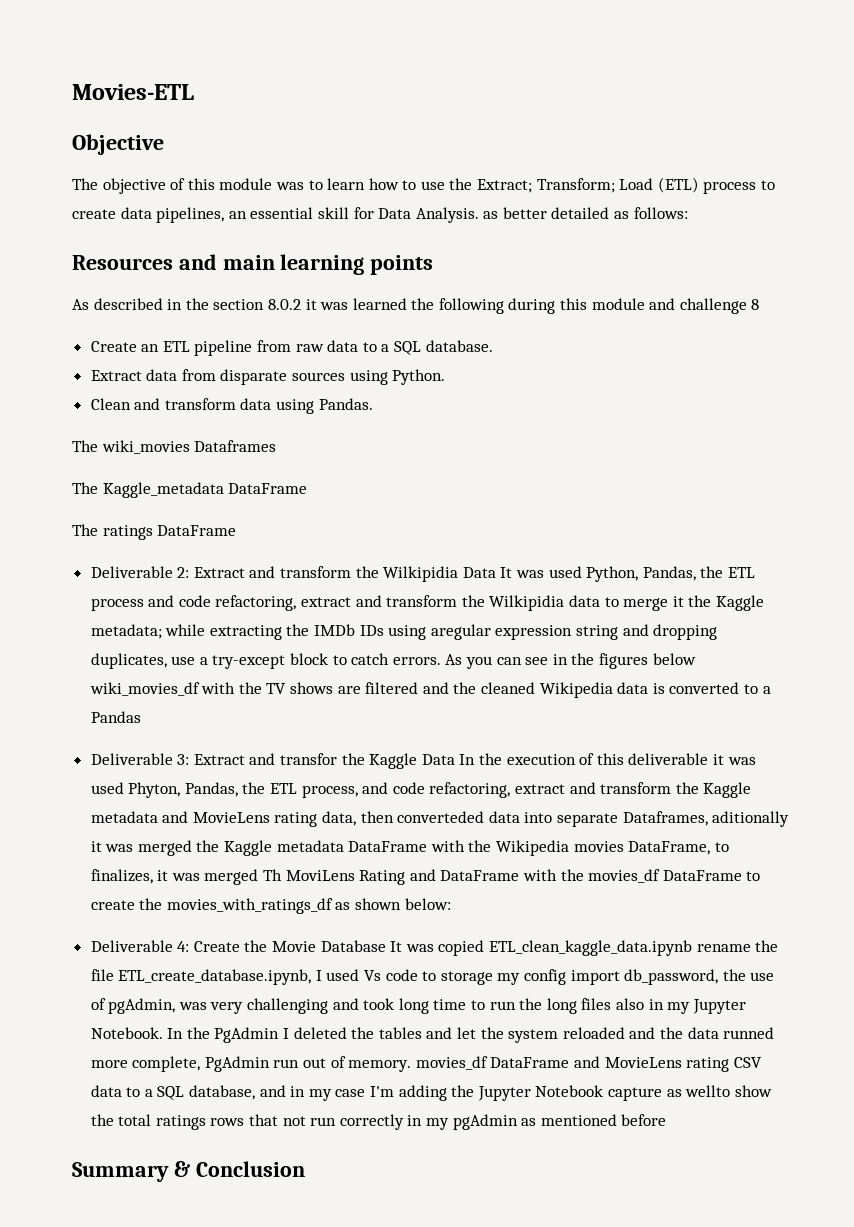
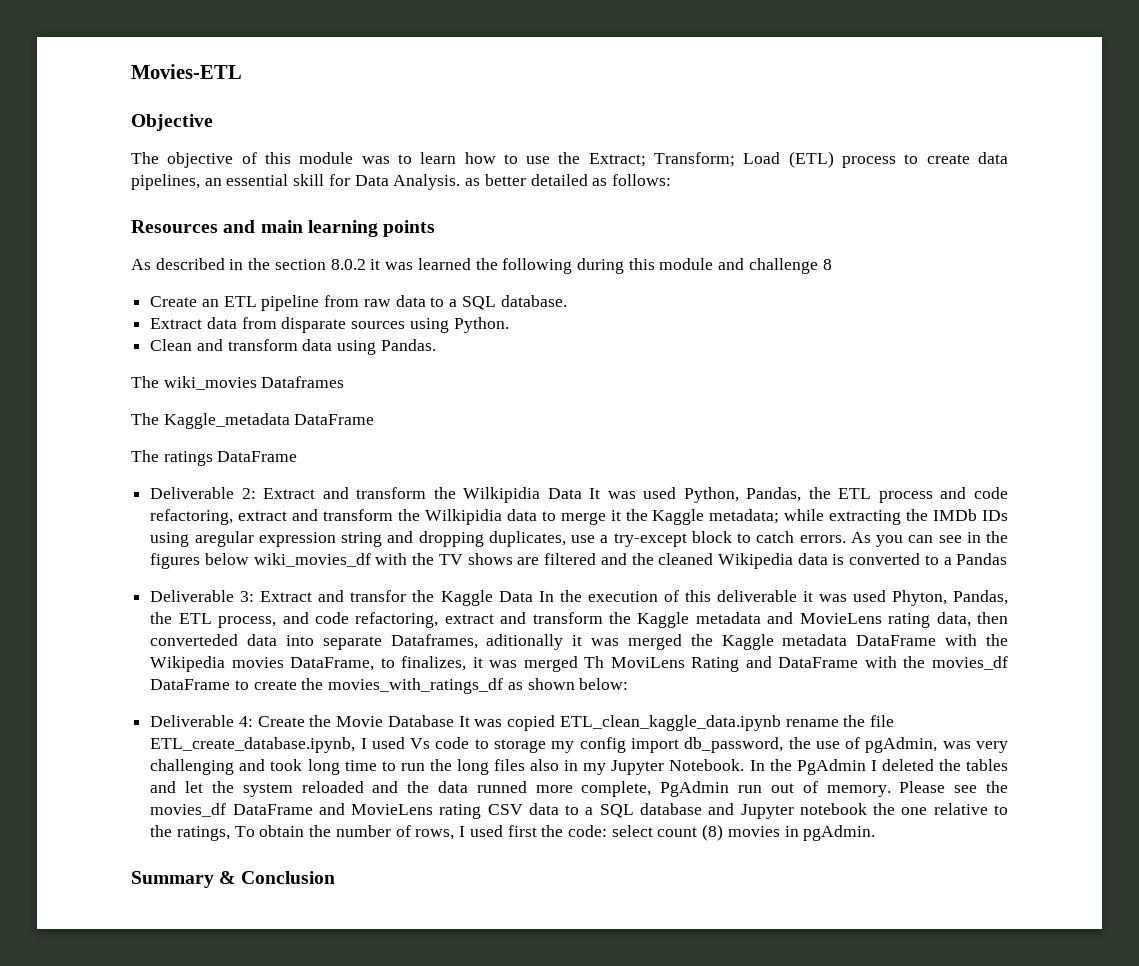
(412, 1066) none -> [899,781,1009,793] Please see the
[189,1085,772,1101] [90,1114,667,1130] database, and in my case I'm adding the Jupyter Notebook capture as wellto show the total ratings rows that not run correctly in my pgAdmin as mentioned before -> [640,803,1008,819] [150,824,876,841] database and Jupyter notebook the one relative to the ratings, To obtain the number of rows, I used first the code: select count (8) movies in pgAdmin.

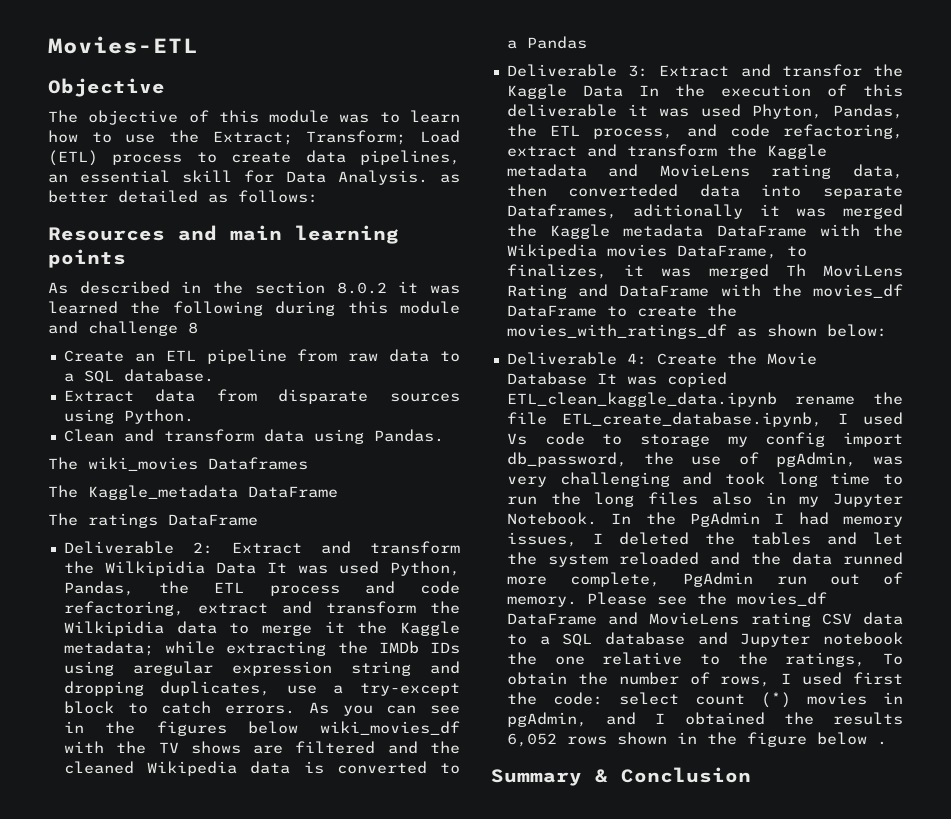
(877, 765) none -> [798,512,904,527] [506,532,603,547] had memory issues, I
[702,824,724,841] (8) -> [760,692,791,708] (*)
[803,825,876,841] pgAdmin. -> [506,712,903,727] [506,732,887,747] pgAdmin, and I obtained the results 6,052 rows shown in the figure below .

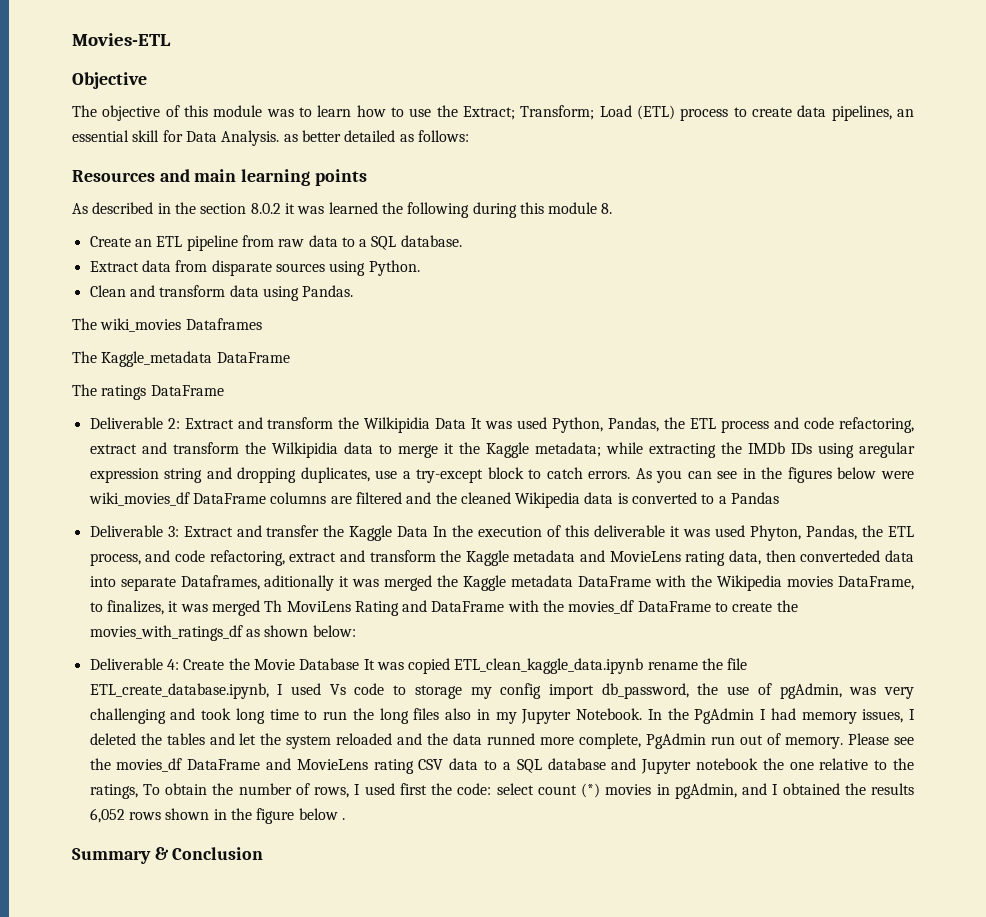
[48,321,198,336] and challenge 8 -> [601,203,613,214] 8.
[320,721,460,735] [63,741,241,754] wiki_movies_df with the TV shows -> [880,471,914,479] [88,492,327,506] were wiki_movies_df DataFrame columns
[781,64,862,77] transfor -> [266,525,320,537] transfer

